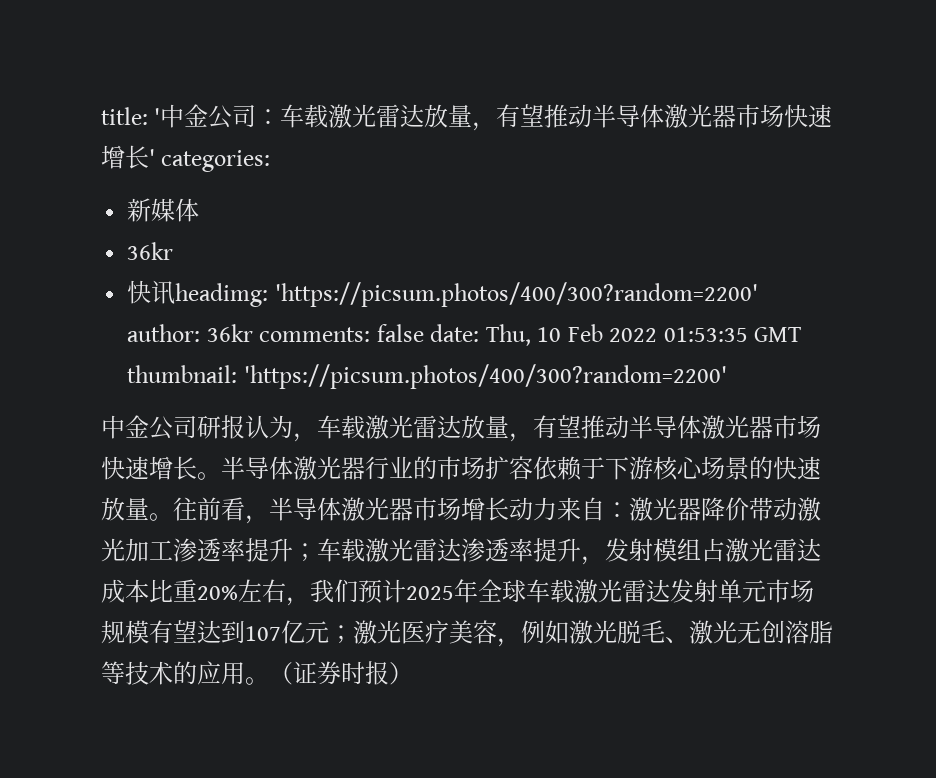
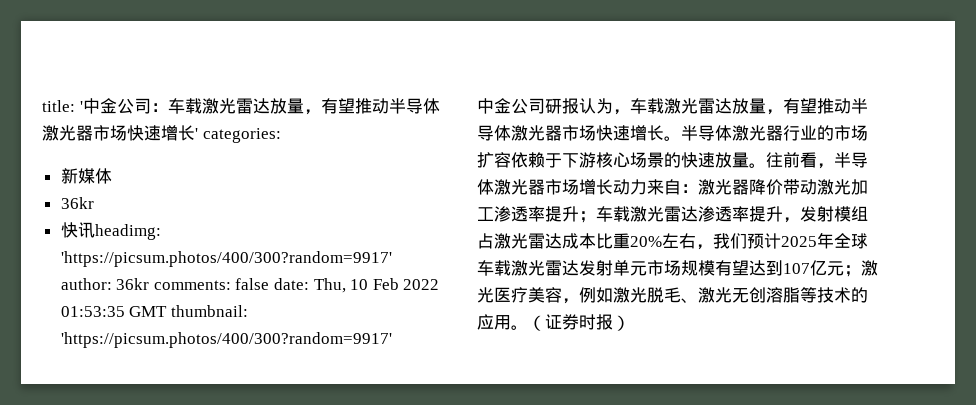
[274,282,758,307] 'https://picsum.photos/400/300?random=2200' -> [60,251,392,267] 'https://picsum.photos/400/300?random=9917'
[243,364,727,389] 'https://picsum.photos/400/300?random=2200' -> [60,332,392,348] 'https://picsum.photos/400/300?random=9917'

